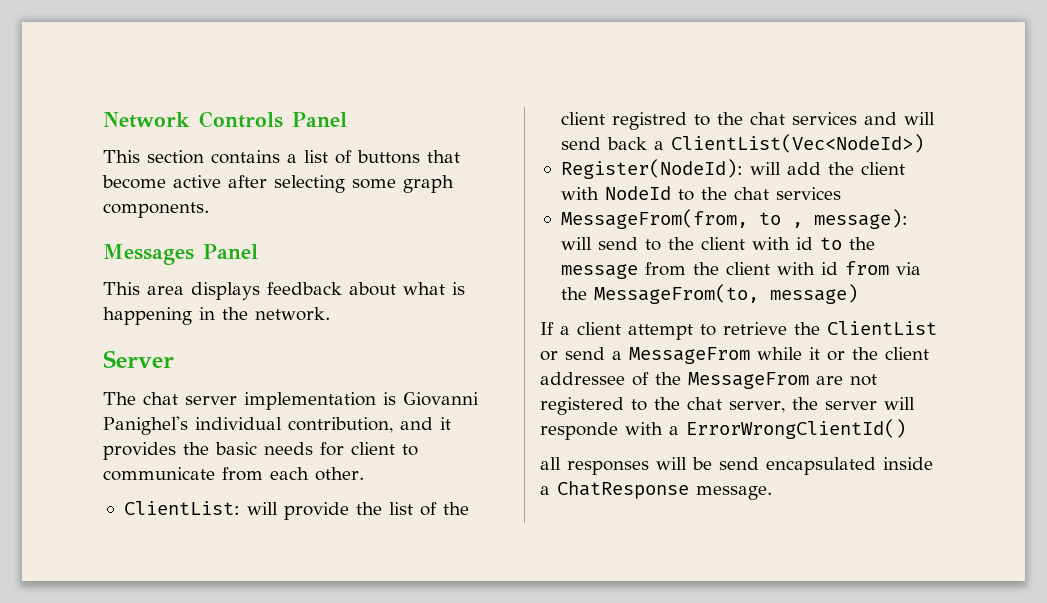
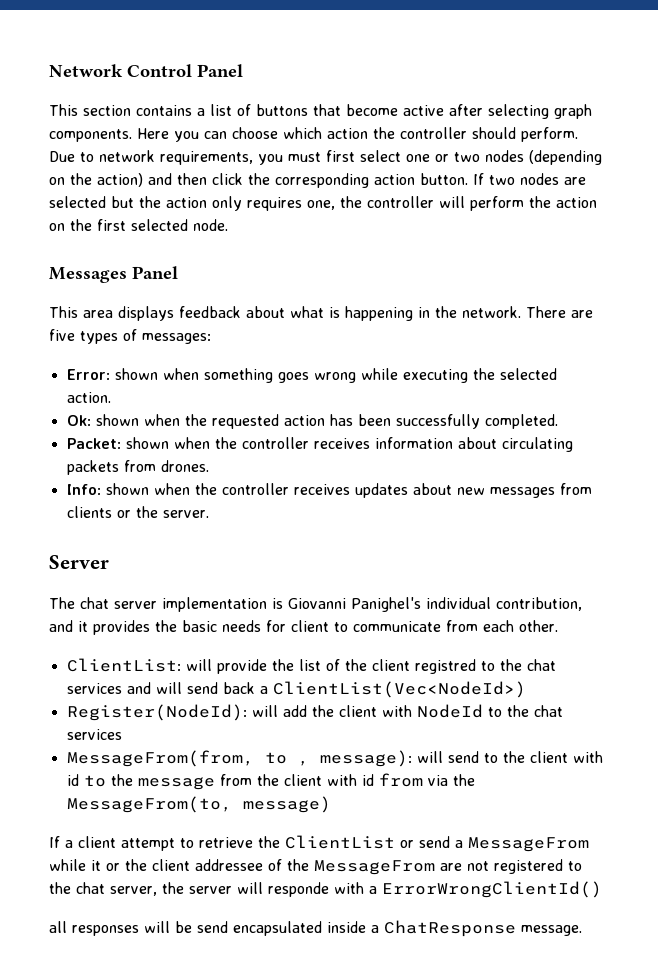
[199,111,283,128] Controls -> [127,64,192,77] Control
[352,179,396,189] some -> (549, 111) none
(209, 210) none -> [137,127,578,142] [49,150,602,165] [49,173,586,188] [49,196,597,211] [49,219,228,231] Here you can choose which action the controller should perform. Due to network requirements, you must first select one or two nodes (depending on the action) and then click the corresponding action button. If two nodes are selected but the action only requires one, the controller will perform the action on the first selected node.
(330, 314) none -> [526,306,593,318] [49,329,211,344] [66,368,557,383] [66,392,111,403] [66,414,558,429] [66,437,573,452] [66,460,209,475] [66,483,592,498] [66,506,209,518] There are five types of messages: // Error: shown when something goes wrong while executing the selected action. // Ok: shown when the requested action has been successfully completed. // Packet: shown when the controller receives information about circulating packets from drones. // Info: shown when the controller receives updates about new messages from clients or the server.

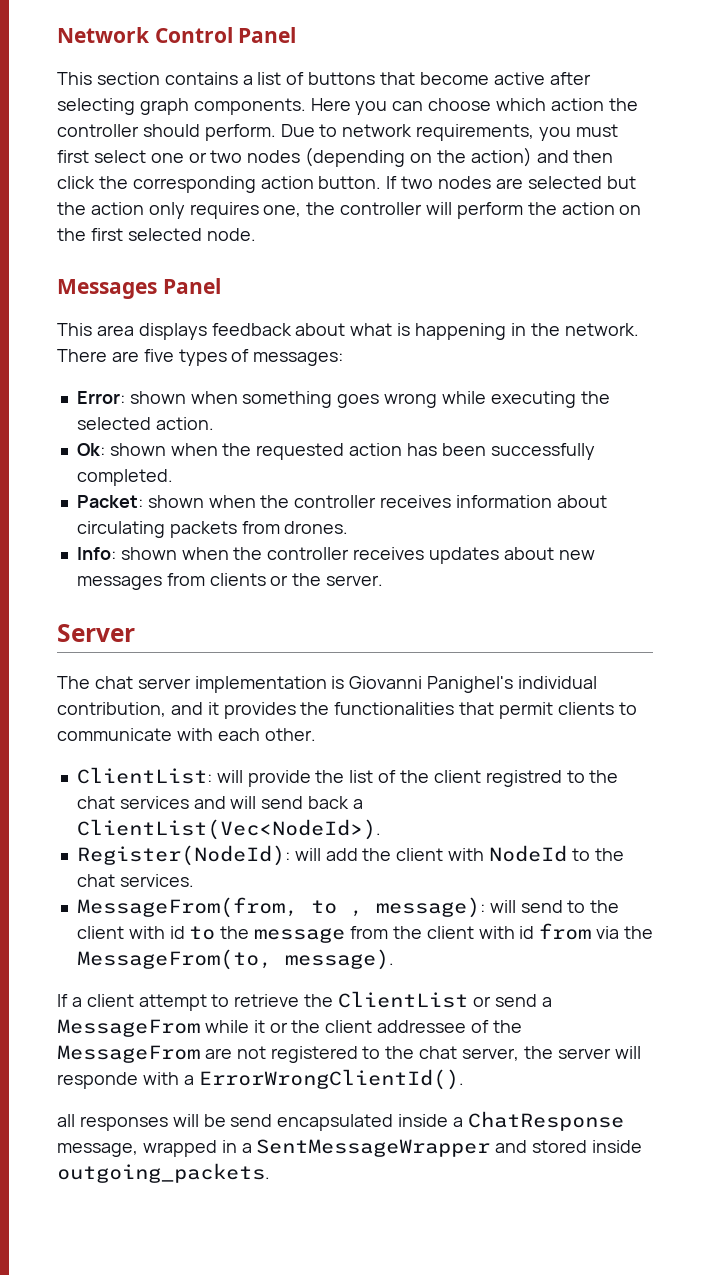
[182,620,329,632] basic needs for client -> [334,702,614,719] functionalities that permit clients
[446,620,478,632] from -> [176,728,213,741] with
[272,681,526,698] ClientList(Vec<NodeId>) -> [76,819,381,840] ClientList(Vec<NodeId>).
[66,729,122,740] services -> [119,874,194,887] services.
[242,796,331,813] message) -> [284,949,394,970] message).
[382,881,602,898] ErrorWrongClientId() -> [198,1069,464,1090] ErrorWrongClientId().
[521,925,582,936] message. -> [57,1139,643,1157] [57,1163,270,1183] message, wrapped in a SentMessageWrapper and stored inside outgoing_packets.

